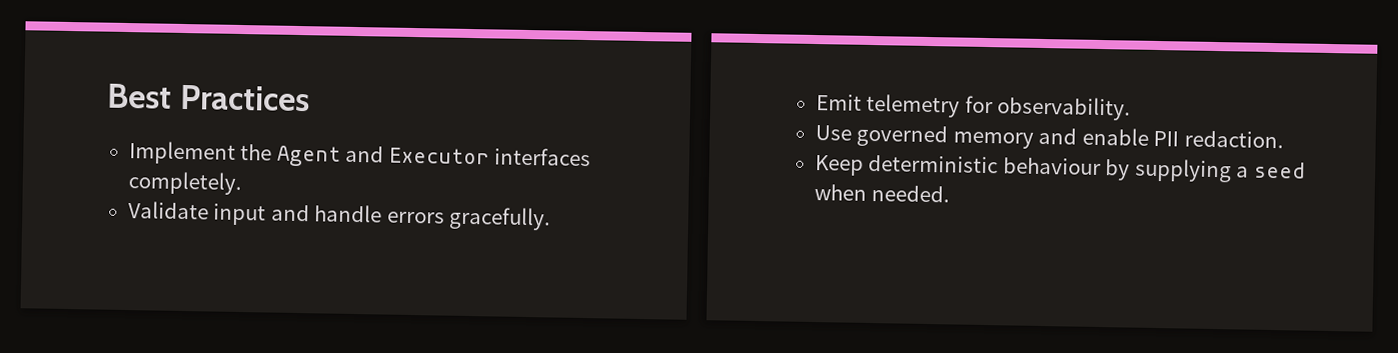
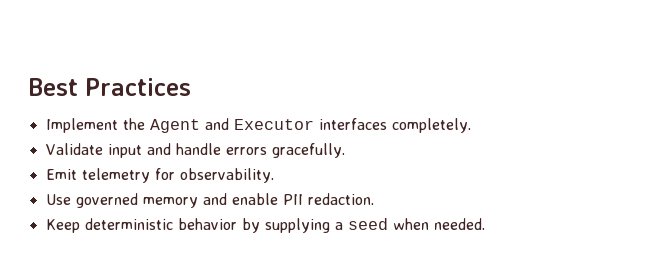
[1002,157,1101,175] behaviour -> [177,218,237,230] behavior

